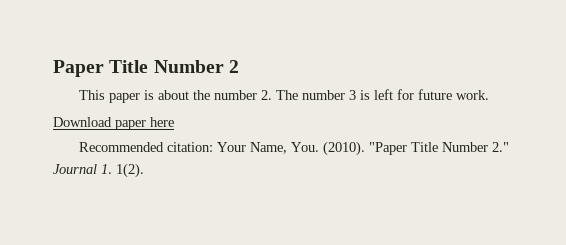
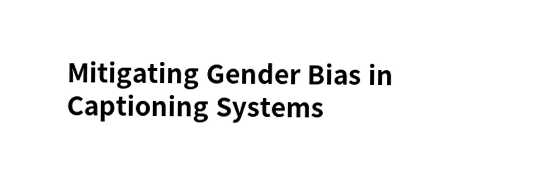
[53,60,239,77] [78,89,489,103] [53,117,174,130] [78,141,509,156] [53,163,144,178] Paper Title Number 2 // This paper is about the number 2. The number 3 is left for future work. // Download paper here // Recommended citation: Your Name, You. (2010). "Paper Title Number 2." Journal 1. 1(2). -> [67,60,395,90] [66,93,325,124] Mitigating Gender Bias in Captioning Systems

